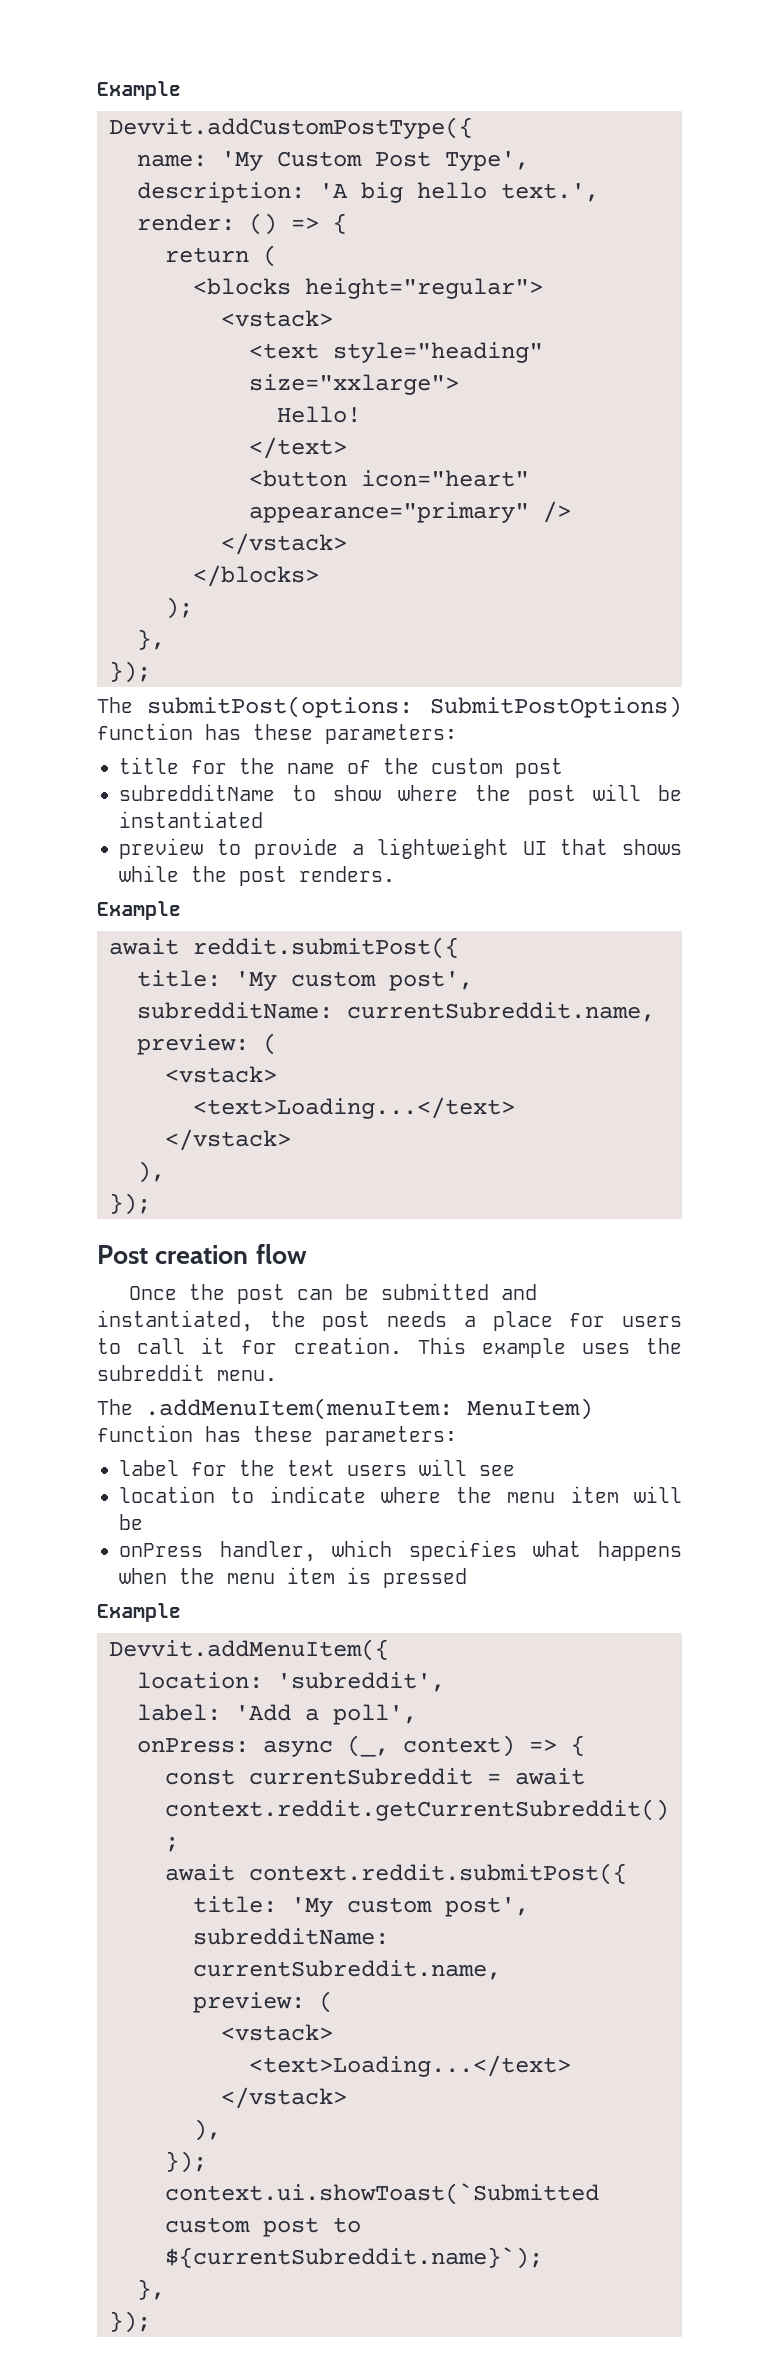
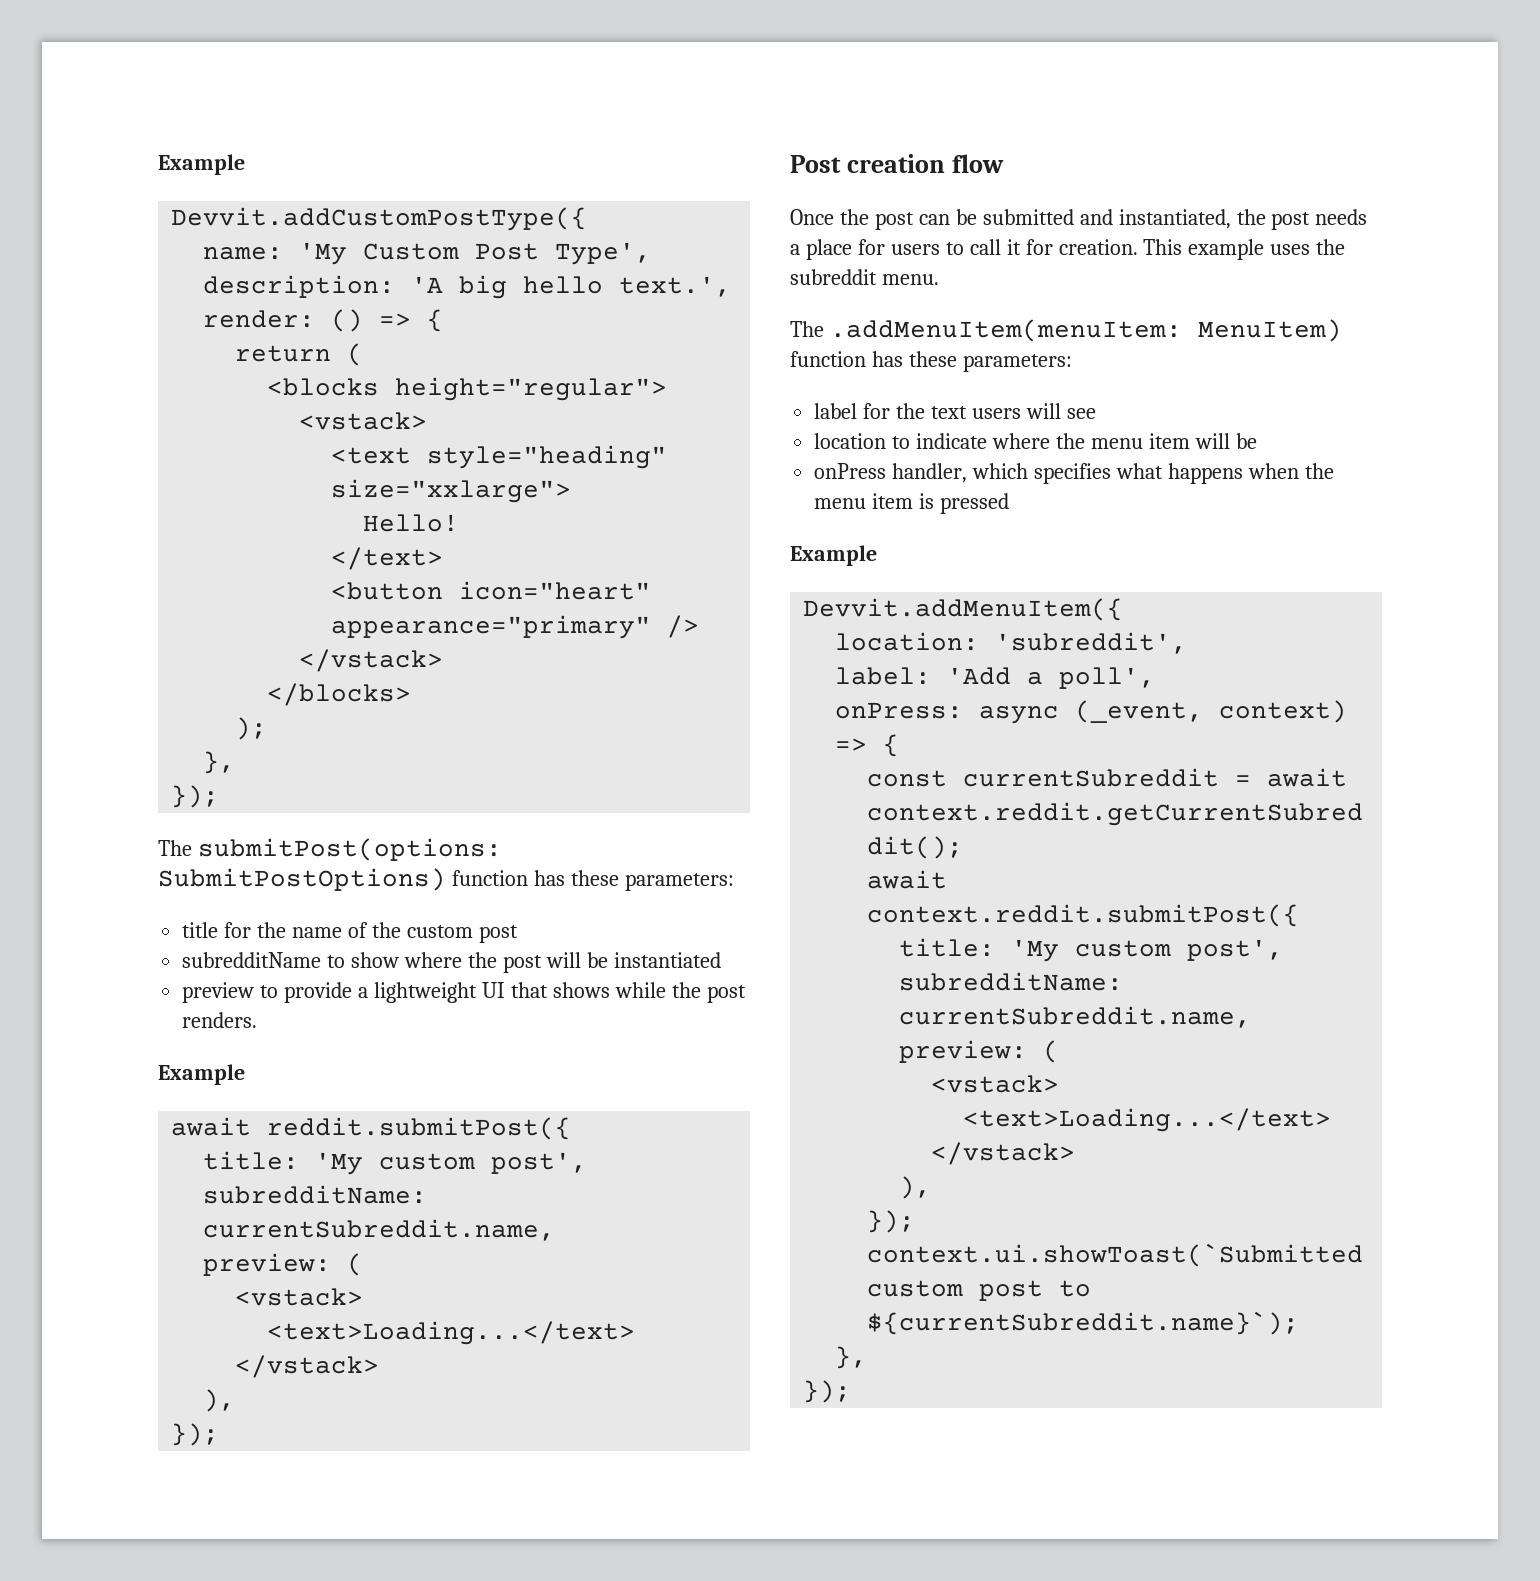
[347,1735,389,1757] (_, -> [1075,700,1204,723] (_event,

